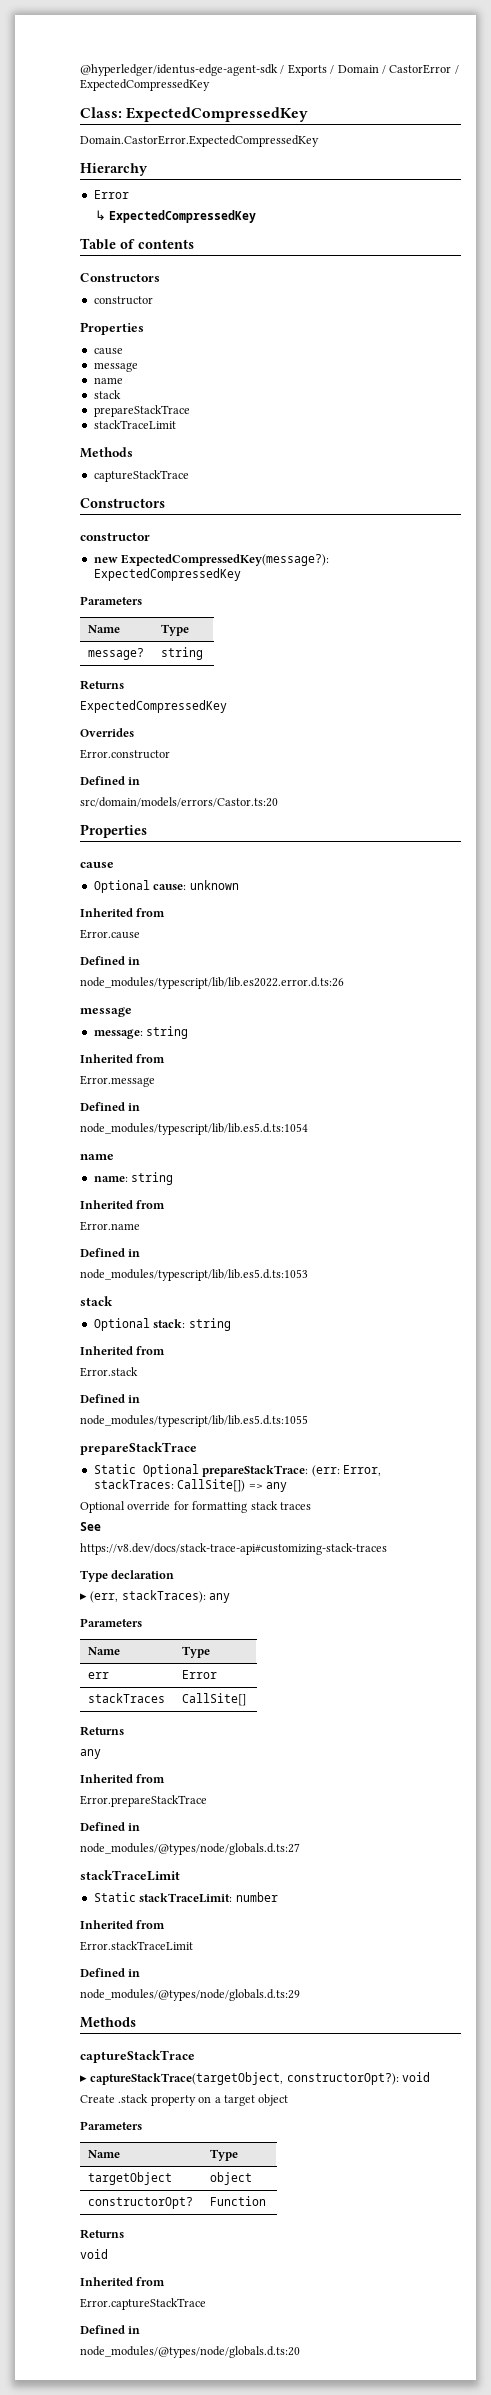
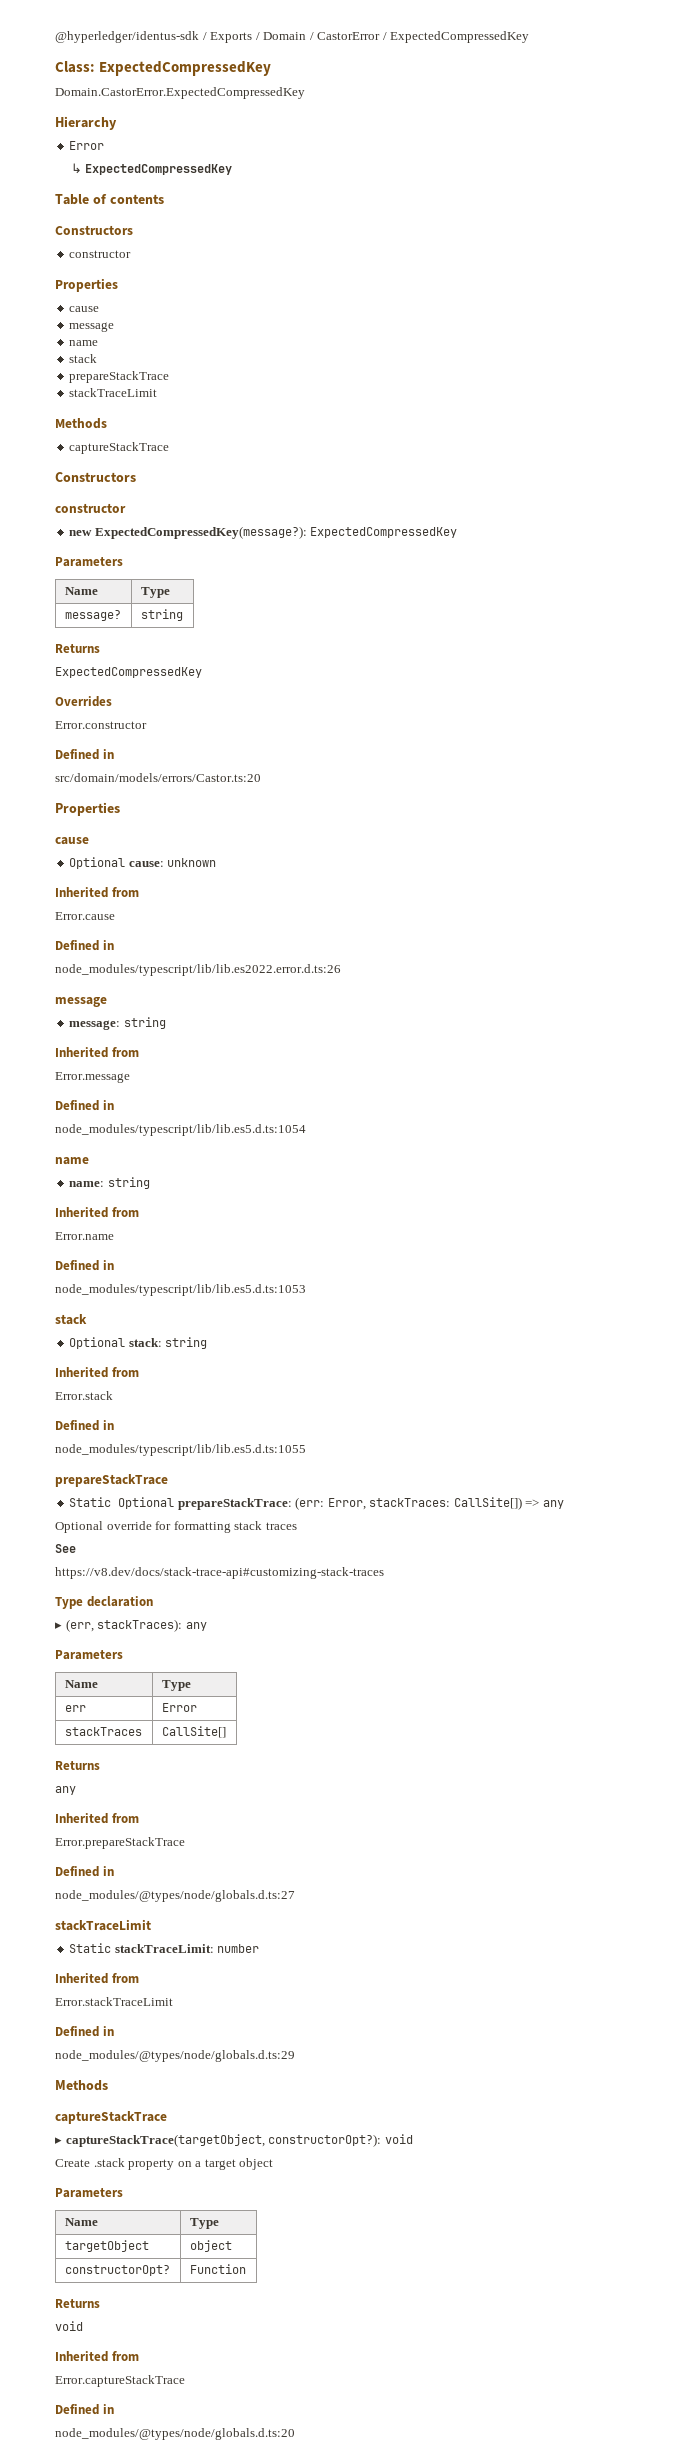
[80,64,278,76] @hyperledger/identus-edge-agent-sdk -> [55,31,199,43] @hyperledger/identus-sdk

